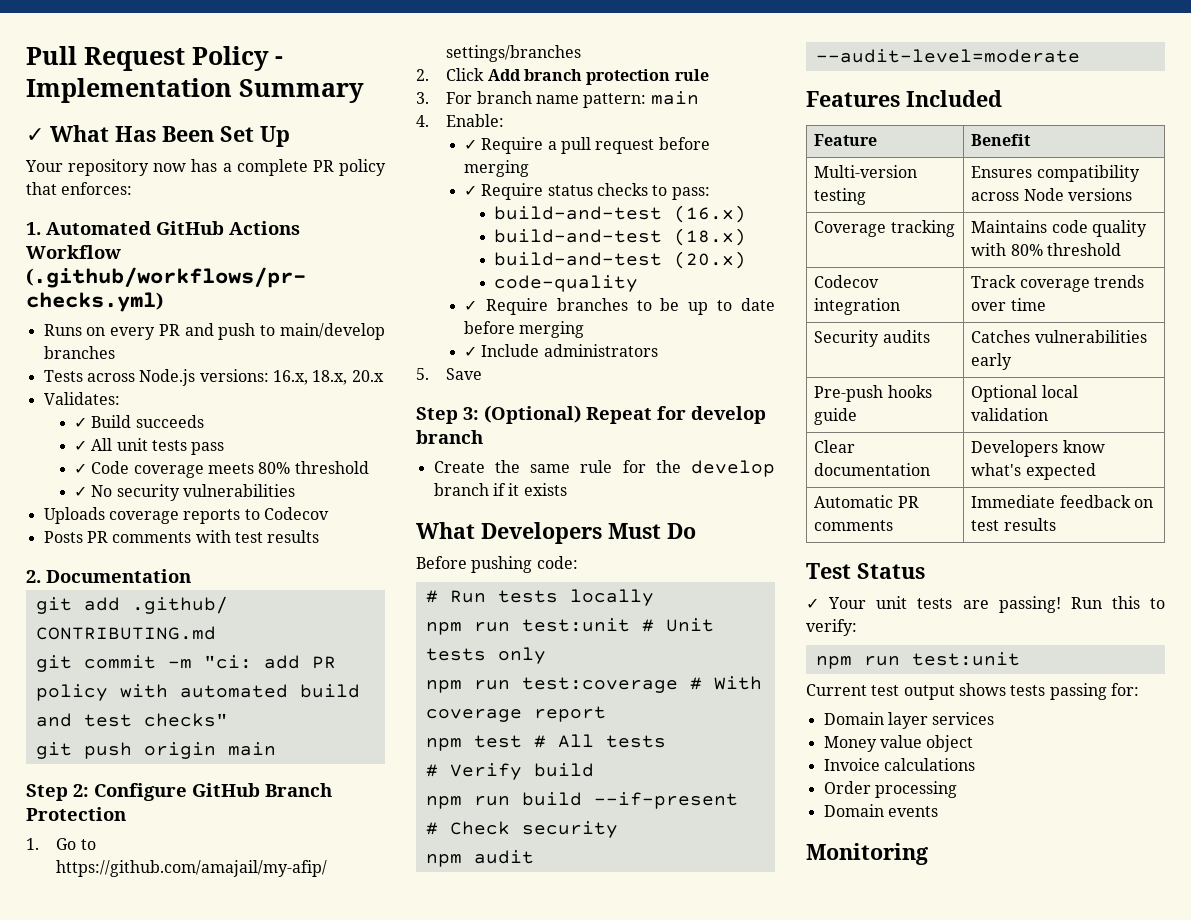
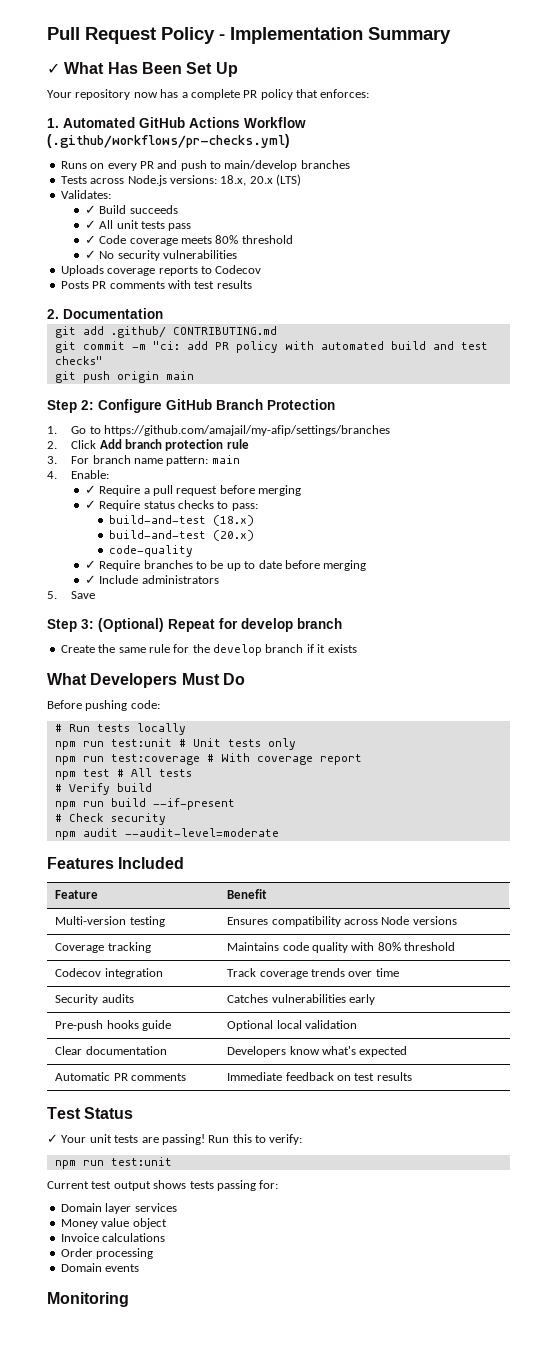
[272,370,308,385] 16.x, -> (217, 179) none
(384, 376) none -> [276,174,301,186] (LTS)
[494,205,747,223] // build-and-test (16.x) -> (258, 507) none

